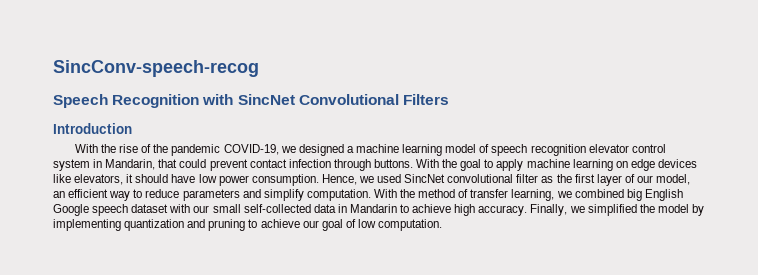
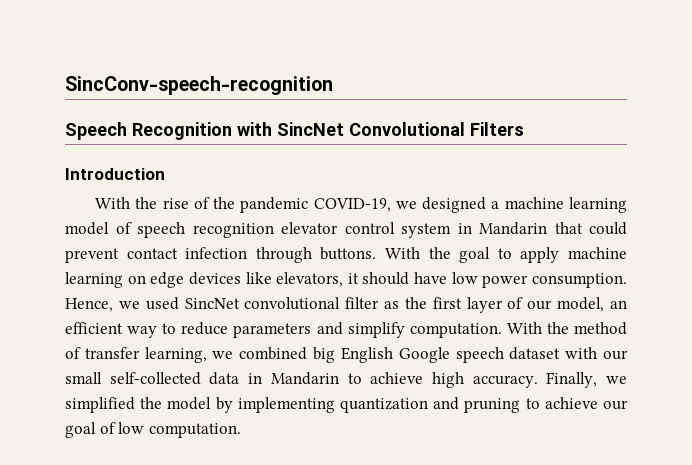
[53,60,259,77] SincConv-speech-recog -> [65,76,333,95] SincConv-speech-recognition
[105,159,156,170] Mandarin, -> [479,222,547,235] Mandarin

